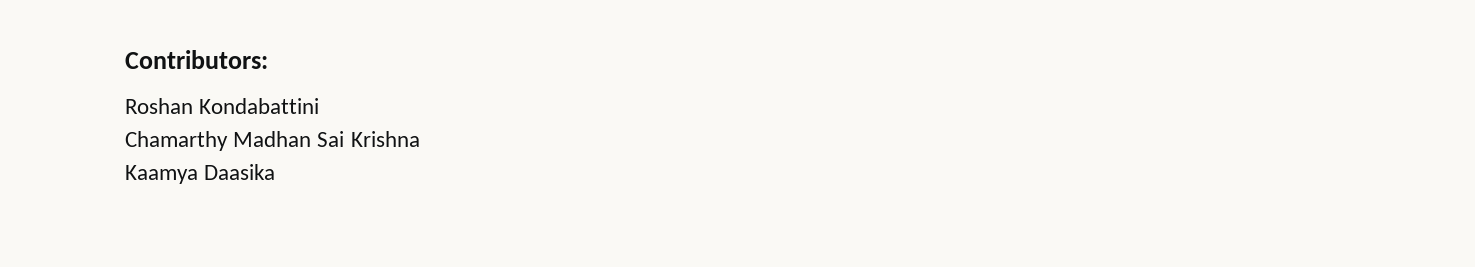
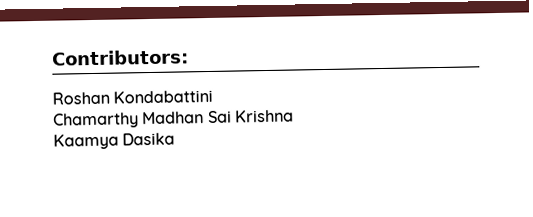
[204,164,276,180] Daasika -> [122,132,176,146] Dasika

